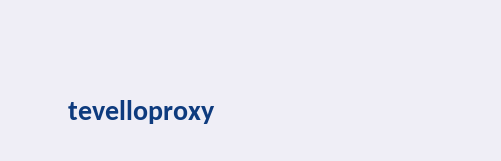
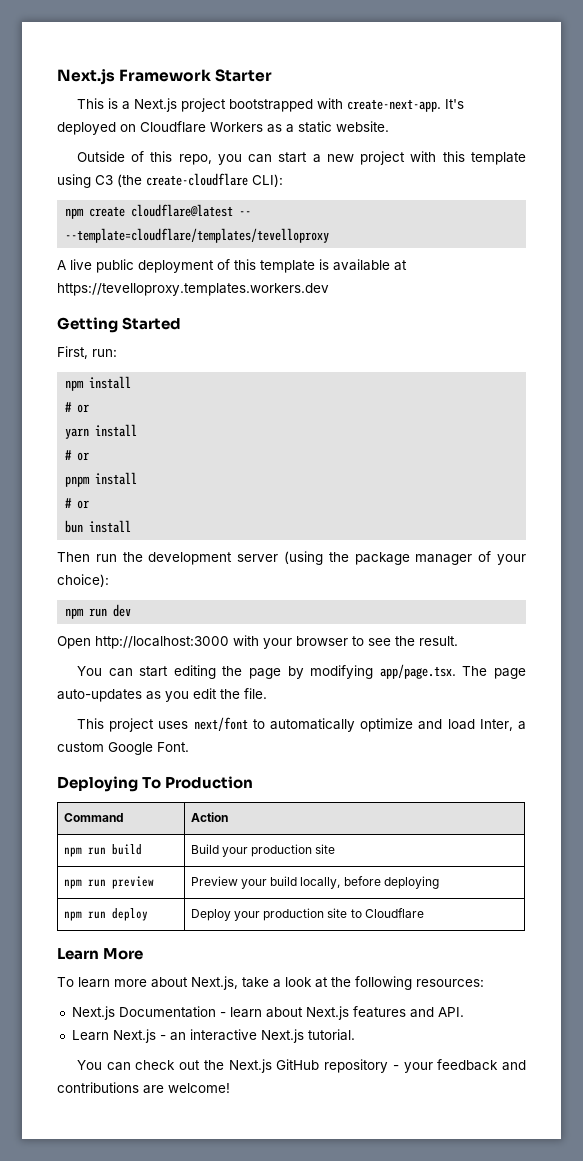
[68,100,215,124] tevelloproxy -> [57,69,273,85] [76,98,464,112] [57,121,389,135] [76,151,526,165] [57,173,283,188] [65,204,252,219] [65,228,330,243] [57,259,407,273] [57,283,329,296] [57,317,182,333] [57,346,117,359] [65,376,132,391] [65,402,90,413] [65,424,138,439] [65,450,90,461] [65,472,138,487] [65,498,90,509] [65,520,132,533] [57,551,526,565] [57,574,109,587] [65,604,132,619] [57,635,458,649] [76,664,526,679] [57,688,267,702] [76,717,526,732] [57,742,189,755] [57,776,254,792] [63,813,124,822] [190,812,228,822] [63,844,142,857] [190,844,336,857] [63,876,154,889] [190,876,439,889] [63,908,148,921] [190,908,424,921] [57,948,144,960] [57,976,484,990] [71,1006,464,1020] [71,1029,355,1043] [76,1059,526,1073] [57,1082,230,1094] Next.js Framework Starter // This is a Next.js project bootstrapped with create-next-app. It's deployed on Cloudflare Workers as a static website. // Outside of this repo, you can start a new project with this template using C3 (the create-cloudflare CLI): // npm create cloudflare@latest -- --template=cloudflare/templates/tevelloproxy // A live public deployment of this template is available at https://tevelloproxy.templates.workers.dev // Getting Started // First, run: // npm install // # or // yarn install // # or // pnpm install // # or // bun install // Then run the development server (using the package manager of your choice): // npm run dev // Open http://localhost:3000 with your browser to see the result. // You can start editing the page by modifying app/page.tsx. The page auto-updates as you edit the file. // This project uses next/font to automatically optimize and load Inter, a custom Google Font. // Deploying To Production // Command | Action // npm run build | Build your production site // npm run preview | Preview your build locally, before deploying // npm run deploy | Deploy your production site to Cloudflare // Learn More // To learn more about Next.js, take a look at the following resources: // Next.js Documentation - learn about Next.js features and API. // Learn Next.js - an interactive Next.js tutorial. // You can check out the Next.js GitHub repository - your feedback and contributions are welcome!

